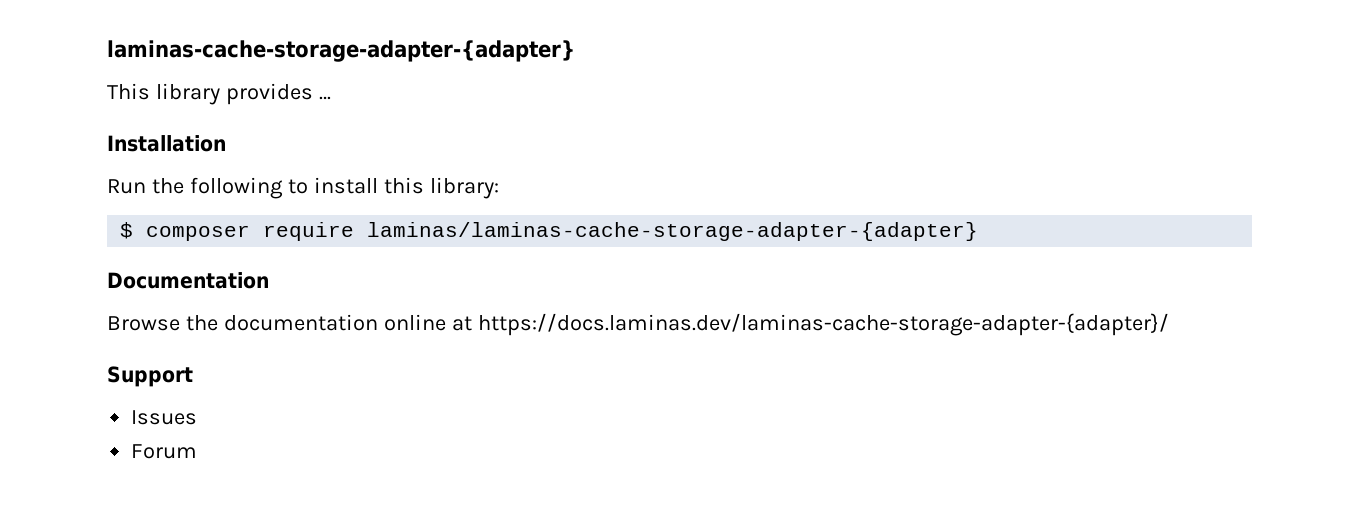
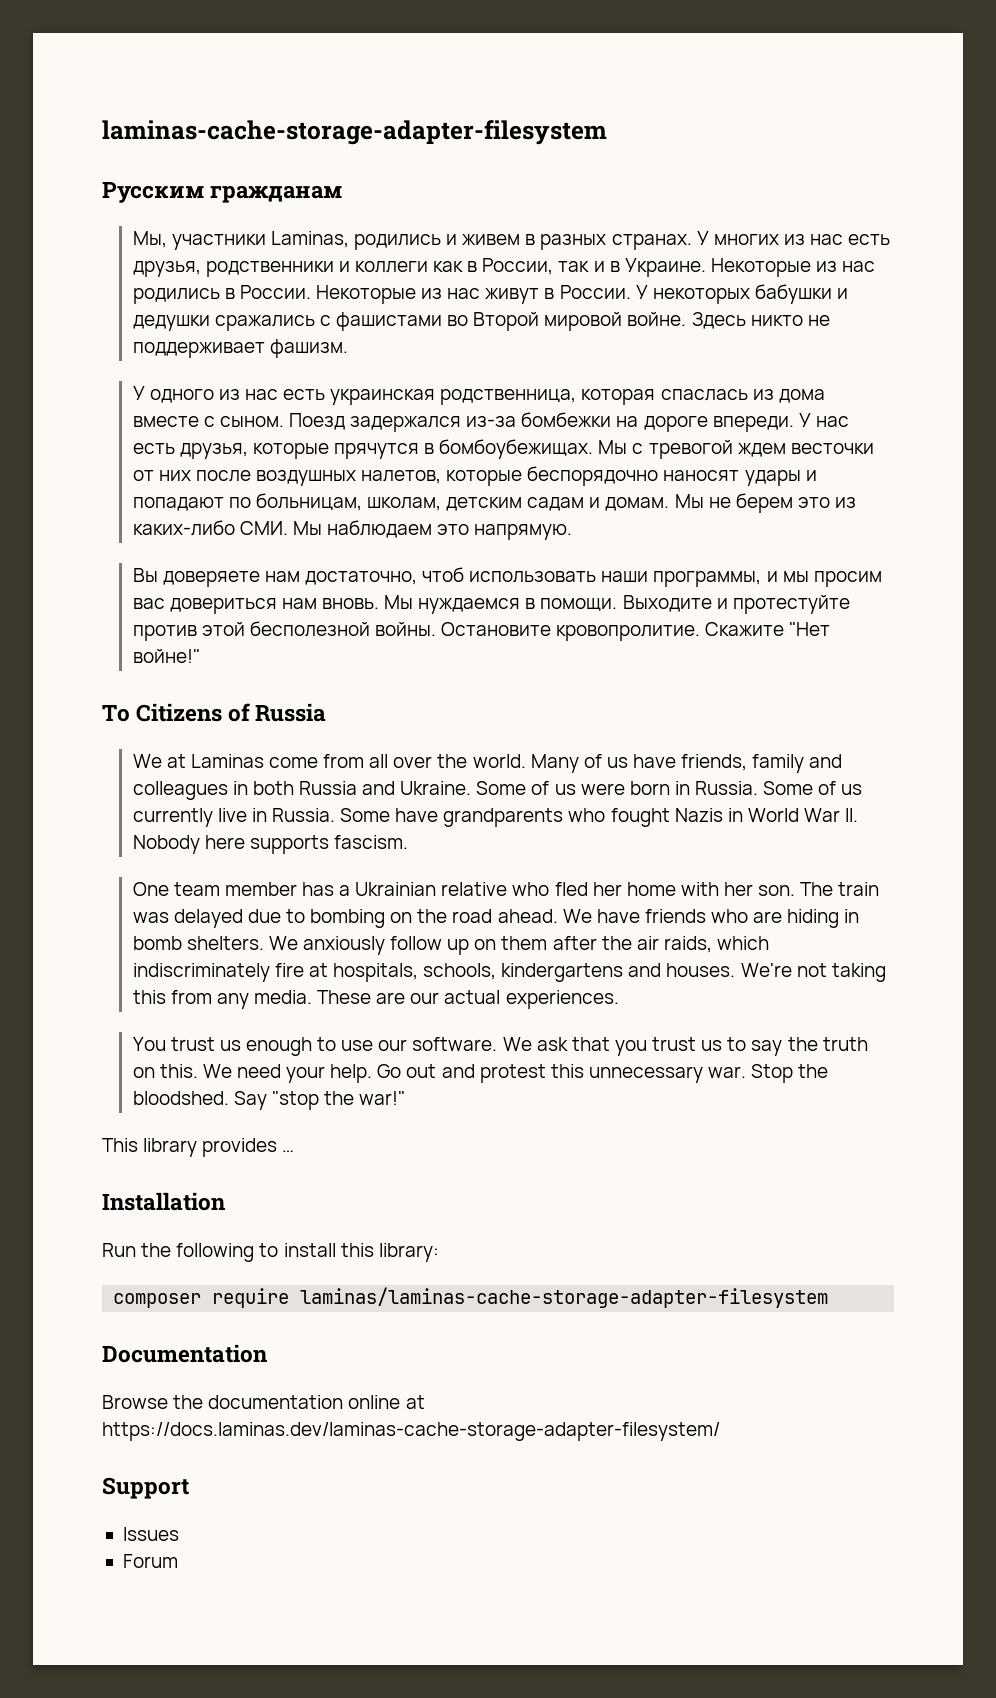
[107,40,575,62] laminas-cache-storage-adapter-{adapter} -> [102,120,607,145] [102,182,343,203] [132,231,891,250] [132,258,876,277] [132,284,849,304] [132,312,830,331] [132,339,348,358] [132,386,825,405] [132,412,849,432] [132,439,874,459] [132,466,817,486] [132,493,857,513] [132,520,573,540] [132,567,882,587] [132,595,850,614] [132,621,831,641] [132,649,200,663] [102,703,327,722] [132,754,843,773] [132,781,863,800] [132,808,859,827] [132,835,408,854] [132,882,880,896] [132,909,860,928] [132,936,770,955] [132,963,886,982] [132,990,619,1009] [132,1037,868,1056] [132,1064,829,1083] [132,1091,406,1110] laminas-cache-storage-adapter-filesystem // Русским гражданам // Мы, участники Laminas, родились и живем в разных странах. У многих из нас есть друзья, родственники и коллеги как в России, так и в Украине. Некоторые из нас родились в России. Некоторые из нас живут в России. У некоторых бабушки и дедушки сражались с фашистами во Второй мировой войне. Здесь никто не поддерживает фашизм. // У одного из нас есть украинская родственница, которая спаслась из дома вместе с сыном. Поезд задержался из-за бомбежки на дороге впереди. У нас есть друзья, которые прячутся в бомбоубежищах. Мы с тревогой ждем весточки от них после воздушных налетов, которые беспорядочно наносят удары и попадают по больницам, школам, детским садам и домам. Мы не берем это из каких-либо СМИ. Мы наблюдаем это напрямую. // Вы доверяете нам достаточно, чтоб использовать наши программы, и мы просим вас довериться нам вновь. Мы нуждаемся в помощи. Выходите и протестуйте против этой бесполезной войны. Остановите кровопролитие. Скажите "Нет войне!" // To Citizens of Russia // We at Laminas come from all over the world. Many of us have friends, family and colleagues in both Russia and Ukraine. Some of us were born in Russia. Some of us currently live in Russia. Some have grandparents who fought Nazis in World War II. Nobody here supports fascism. // One team member has a Ukrainian relative who fled her home with her son. The train was delayed due to bombing on the road ahead. We have friends who are hiding in bomb shelters. We anxiously follow up on them after the air raids, which indiscriminately fire at hospitals, schools, kindergartens and houses. We're not taking this from any media. These are our actual experiences. // You trust us enough to use our software. We ask that you trust us to say the truth on this. We need your help. Go out and protest this unnecessary war. Stop the bloodshed. Say "stop the war!"
[120,222,134,239] $ -> (439, 1252) none
[367,222,979,241] laminas/laminas-cache-storage-adapter-{adapter} -> [300,1287,829,1308] laminas/laminas-cache-storage-adapter-filesystem
[477,313,1169,336] https://docs.laminas.dev/laminas-cache-storage-adapter-{adapter}/ -> [102,1422,720,1441] https://docs.laminas.dev/laminas-cache-storage-adapter-filesystem/

